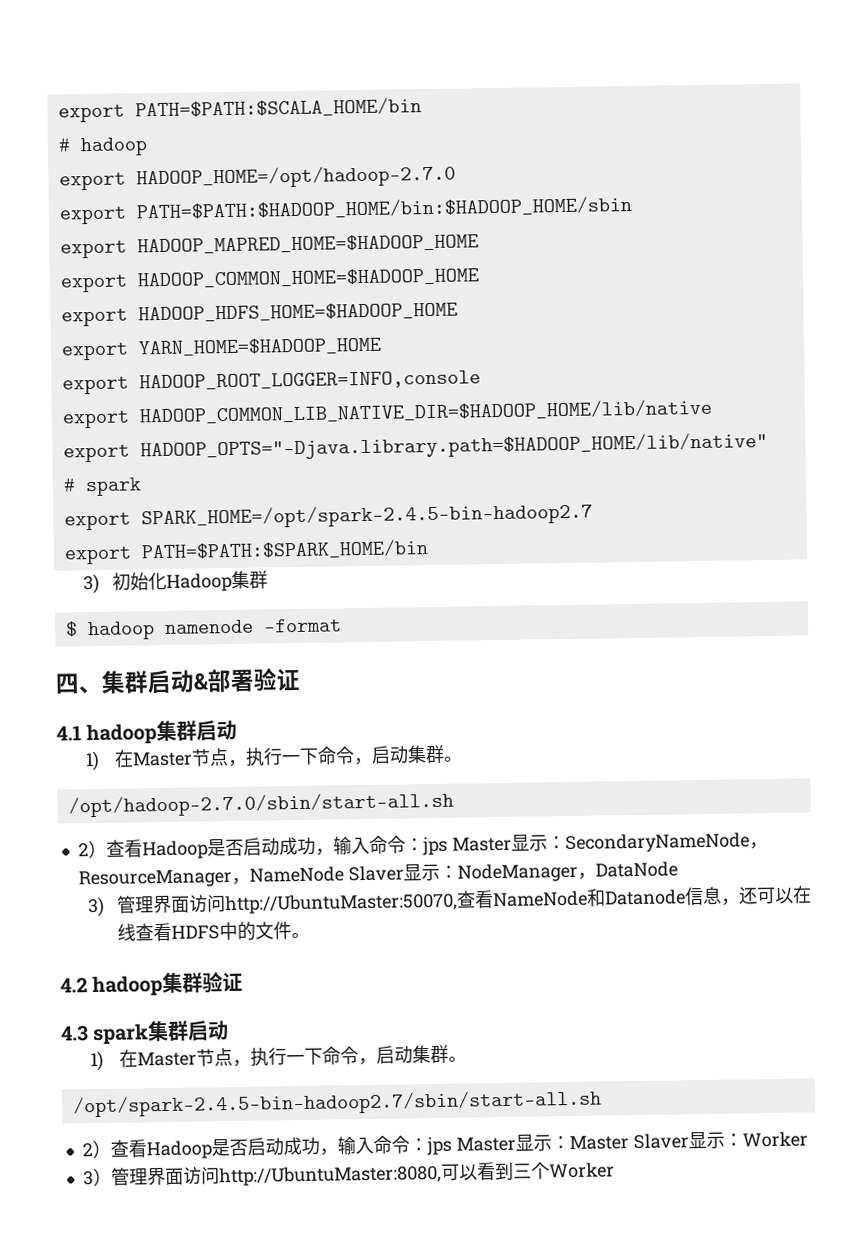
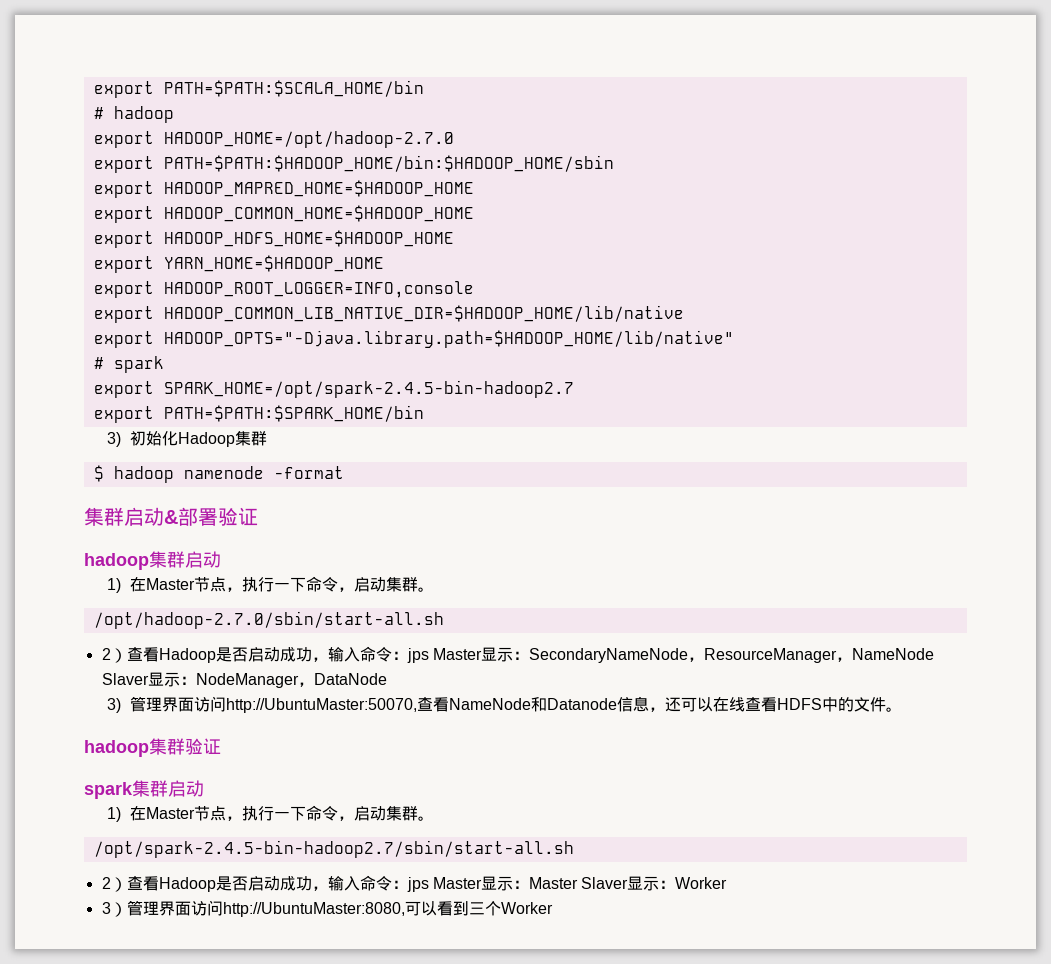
[55,673,103,695] 四、 -> (344, 472) none
[56,725,82,741] 4.1 -> (258, 516) none
[60,977,88,993] 4.2 -> (902, 709) none
[60,1025,89,1042] 4.3 -> (221, 746) none

